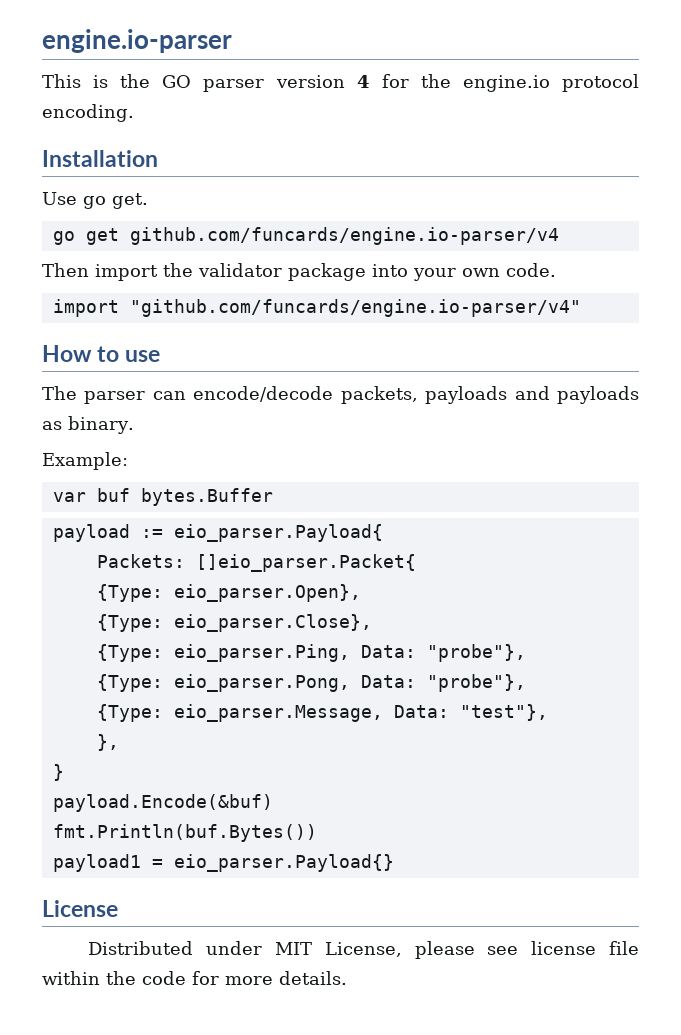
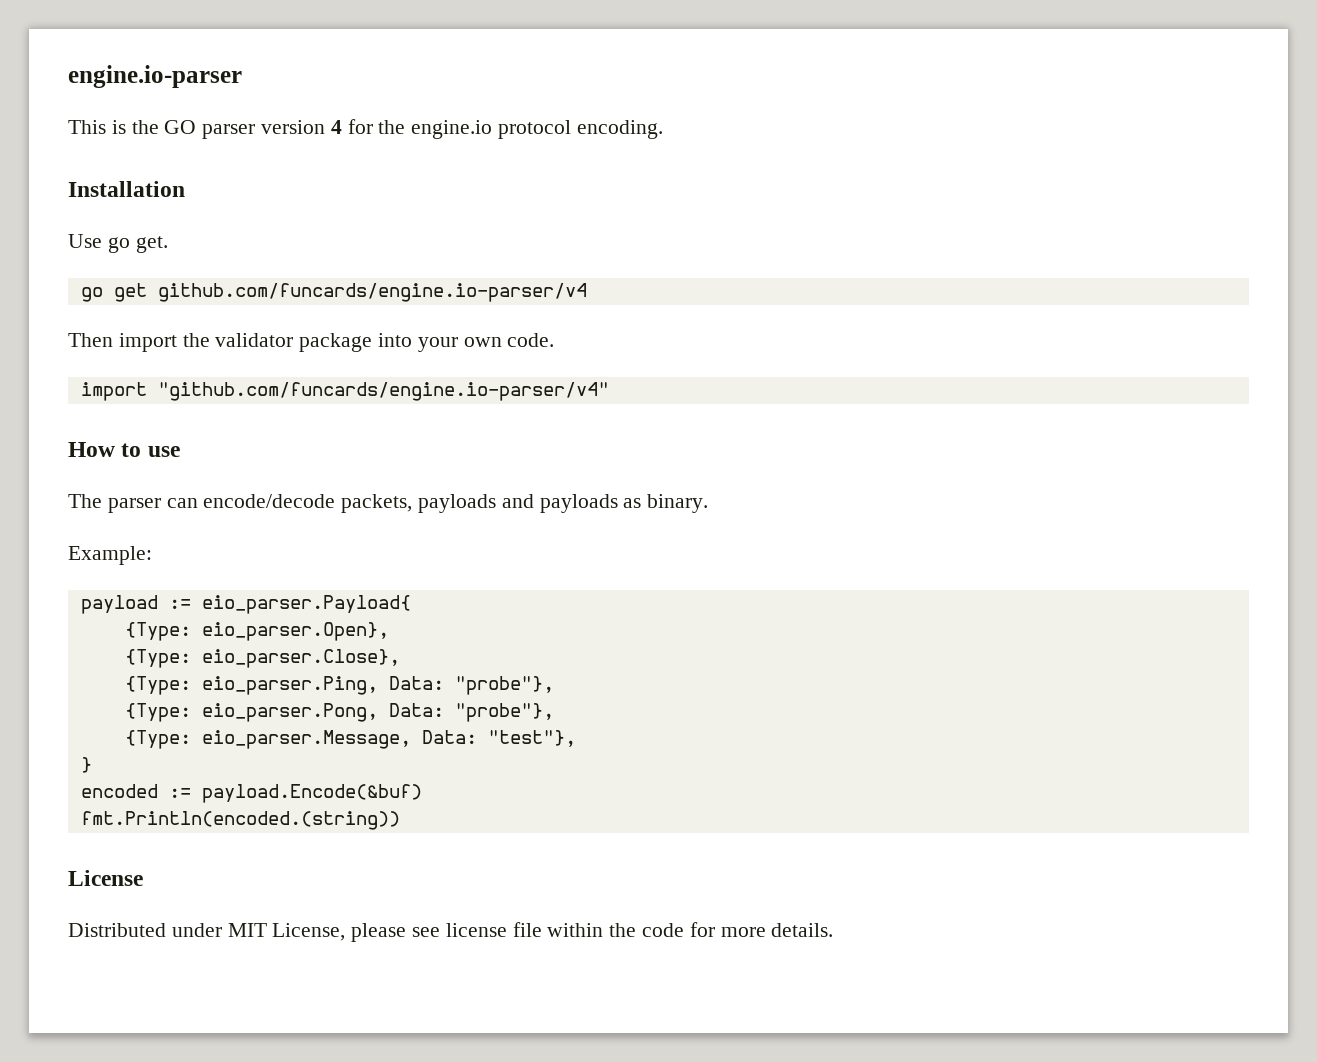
[52,488,273,506] // var buf bytes.Buffer -> (152, 555) none
[96,554,416,572] // Packets: []eio_parser.Packet{ -> (411, 604) none
[96,734,119,751] // }, -> (576, 738) none
(64, 772) none -> [80,784,191,798] encoded :=
[52,824,317,842] [52,854,394,872] fmt.Println(buf.Bytes()) // payload1 = eio_parser.Payload{} -> [80,811,400,830] fmt.Println(encoded.(string))

